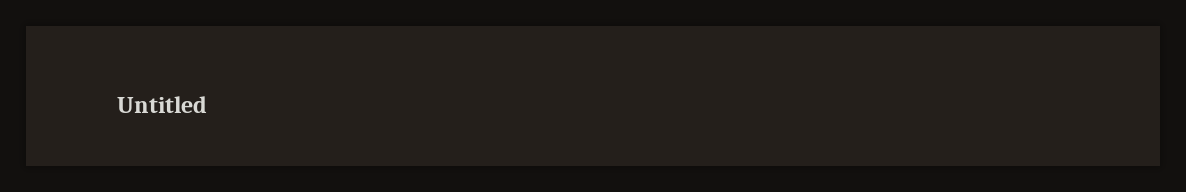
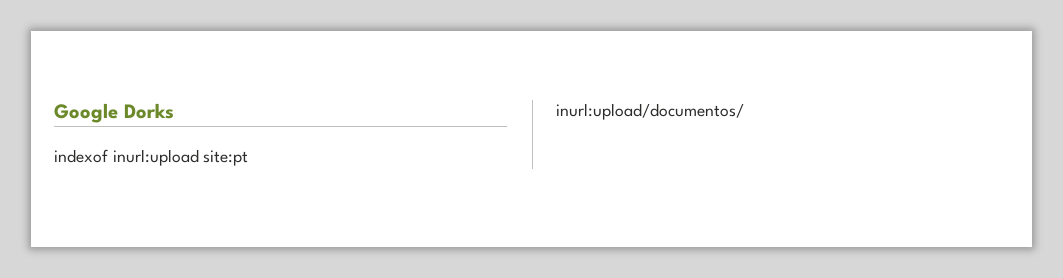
[117,96,207,113] Untitled -> [54,103,174,123] [54,149,249,166] [556,103,744,120] Google Dorks // indexof inurl:upload site:pt // inurl:upload/documentos/

